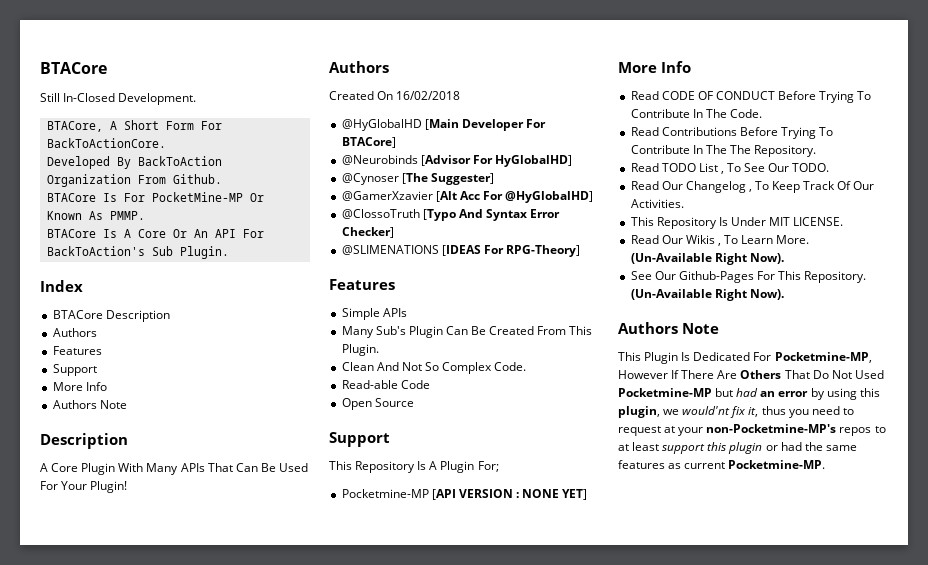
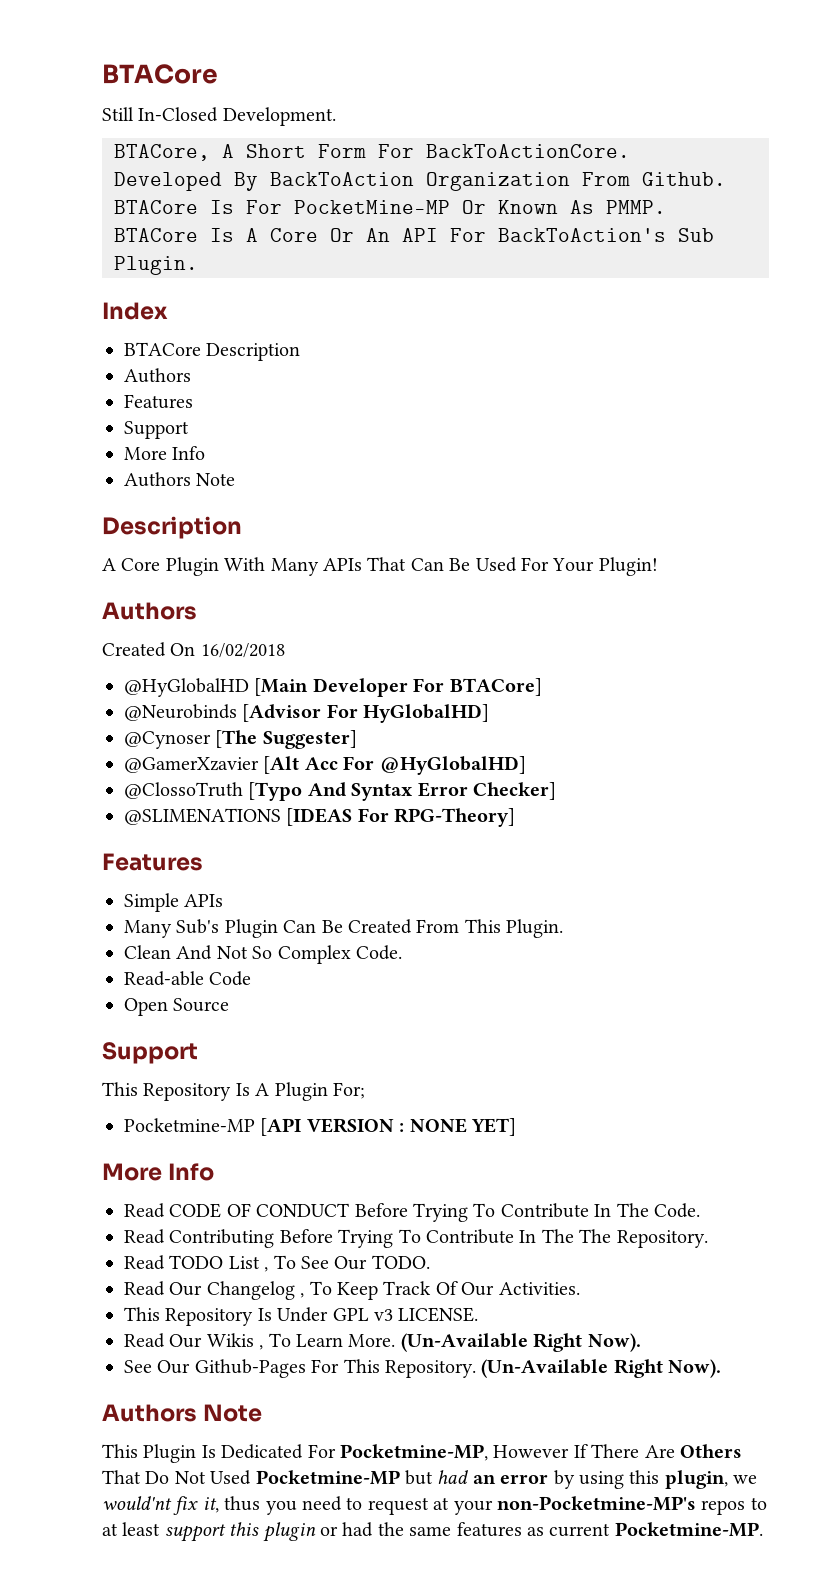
[661,127,737,136] Contributions -> [169,1229,275,1248] Contributing
[769,217,791,226] MIT -> [332,1308,393,1321] GPL v3

